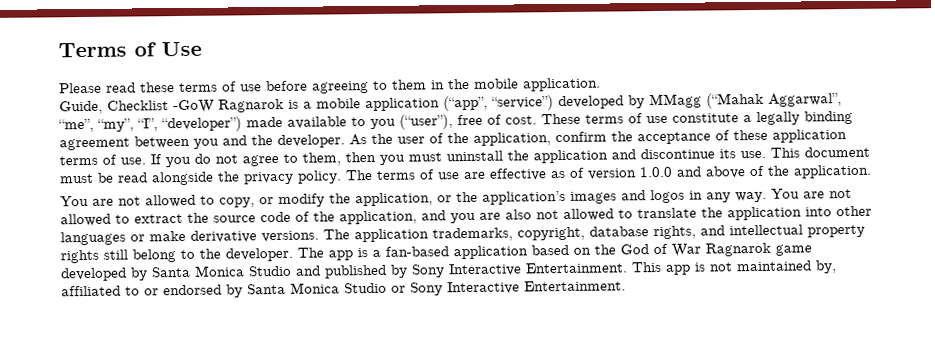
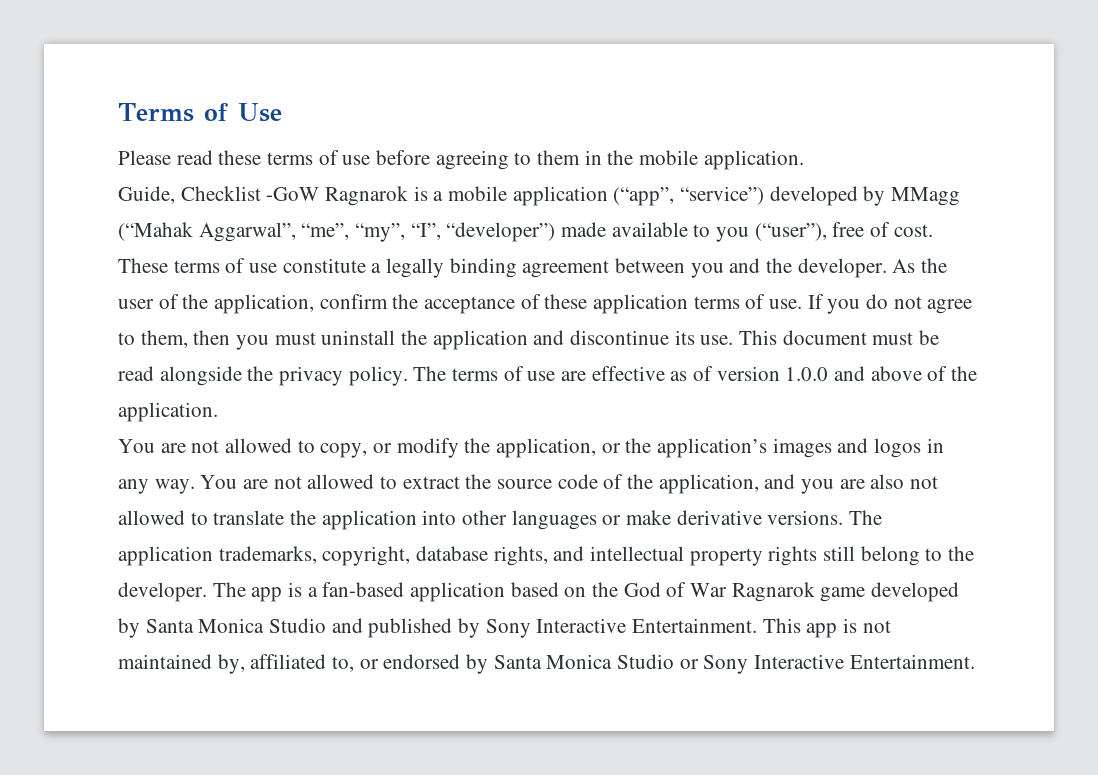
[125,286,140,296] to -> [332,656,355,672] to,

